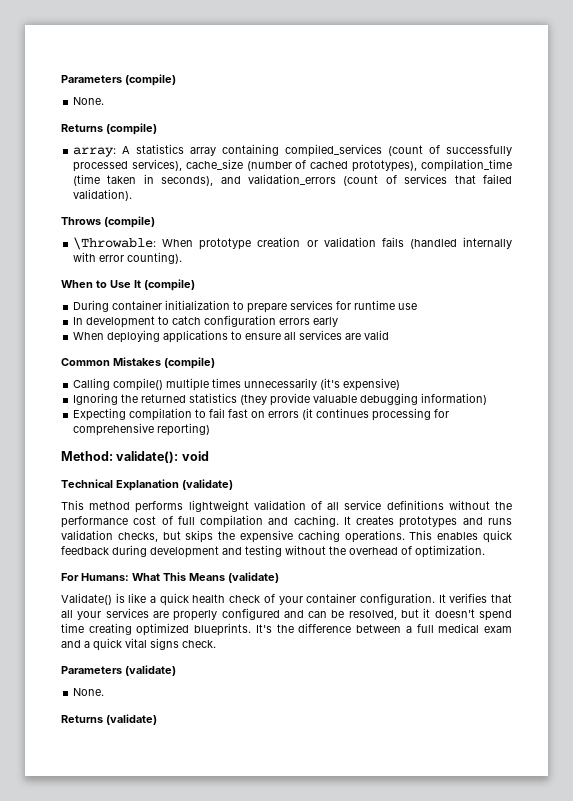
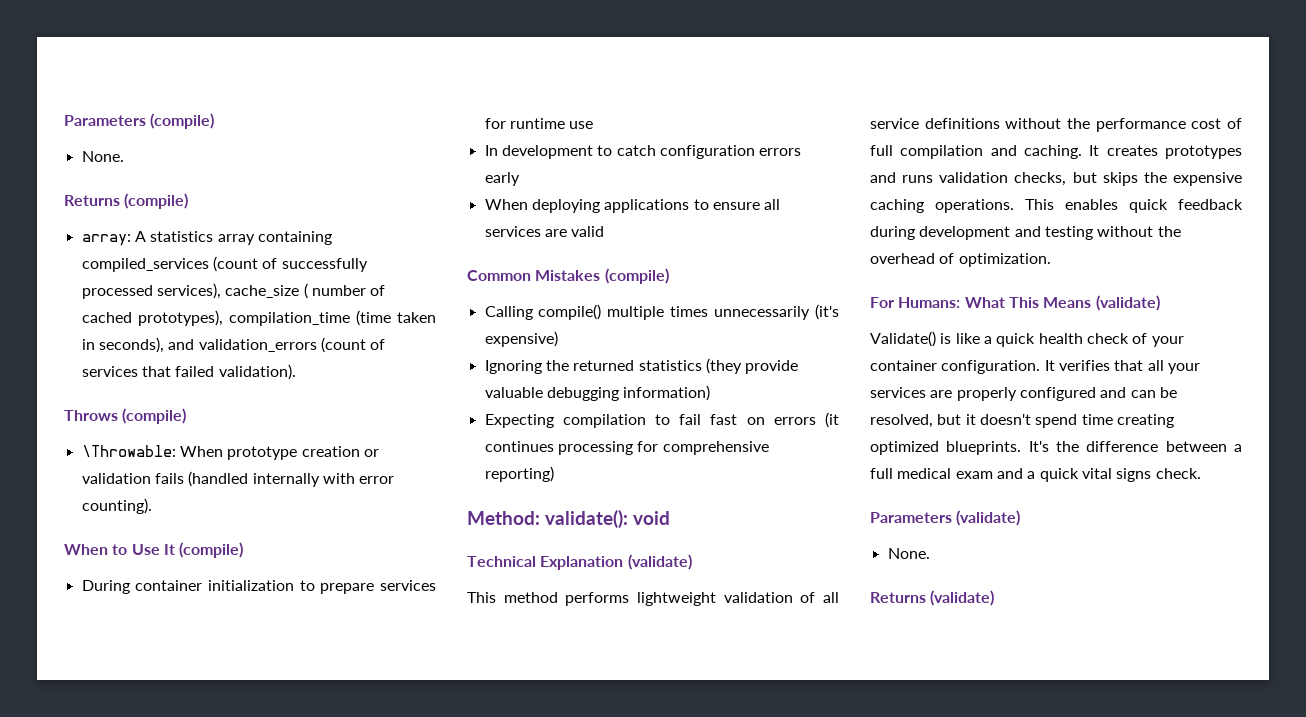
[246,161,292,171] (number -> [303,283,366,299] ( number

